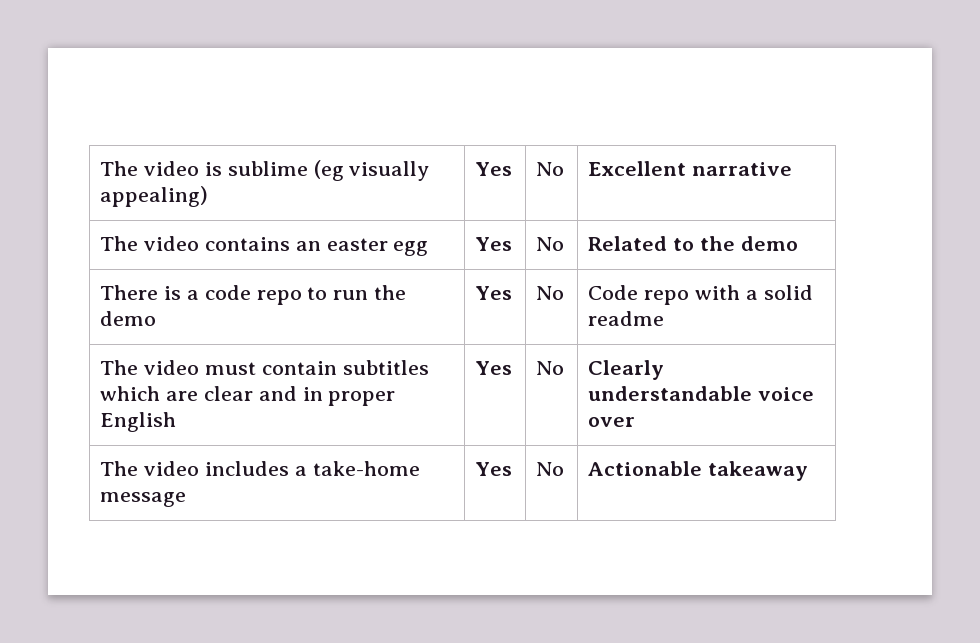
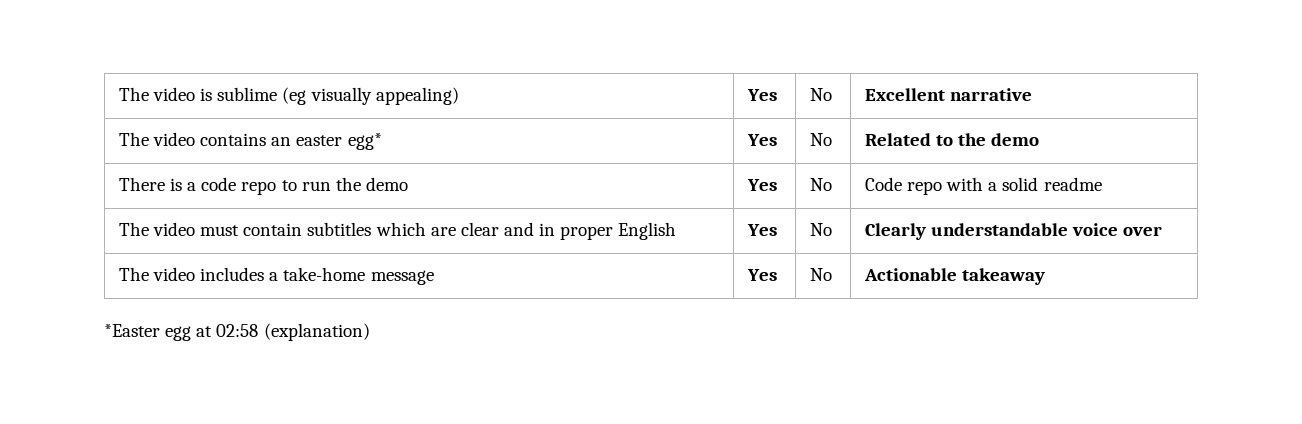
[393,241,429,256] egg -> [347,133,382,150] egg*
(809, 471) none -> [104,323,370,341] // *Easter egg at 02:58 (explanation)

